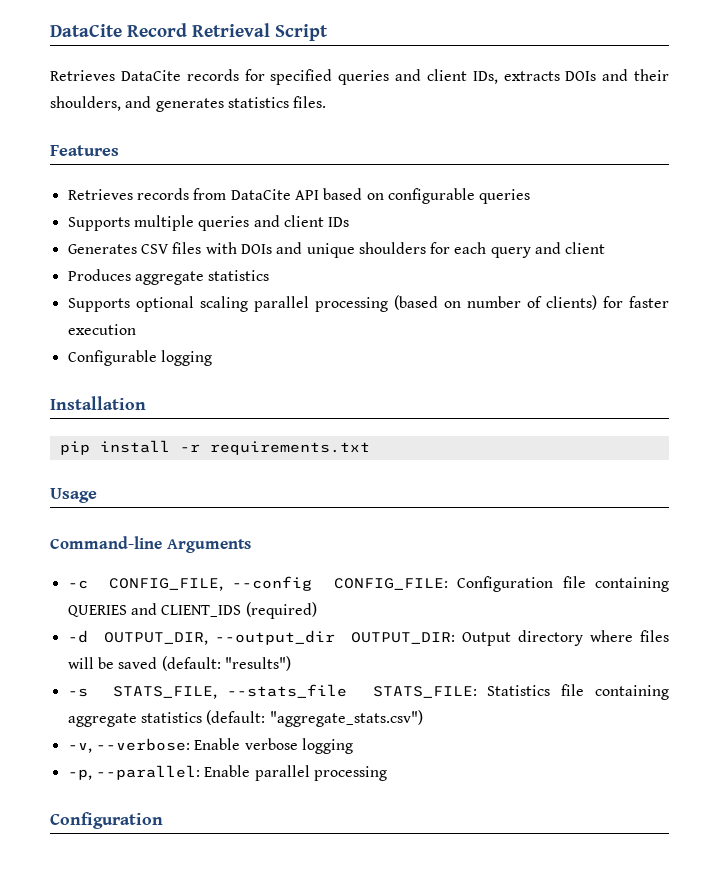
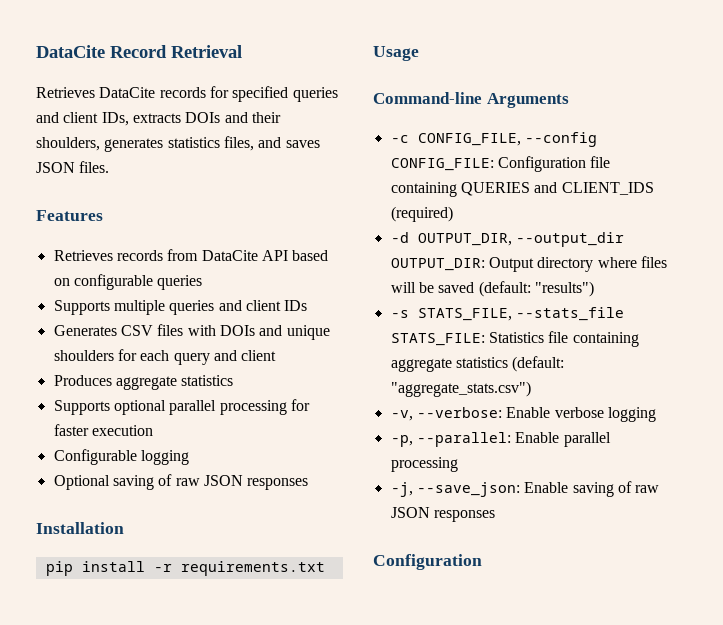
[275,24,328,41] Script -> (242, 51) none
[125,96,152,108] and -> (100, 144) none
(289, 102) none -> [223,136,320,151] [36,162,75,173] files, and saves JSON
[199,295,597,312] scaling parallel processing (based on number of clients) -> [169,400,287,415] parallel processing
(212, 358) none -> [53,474,309,490] // Optional saving of raw JSON responses
(387, 773) none -> [390,481,660,497] [390,507,495,522] // -j, --save_json: Enable saving of raw JSON responses

